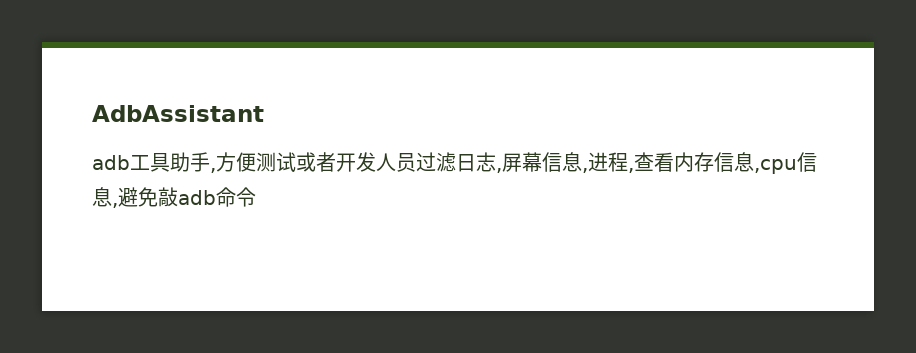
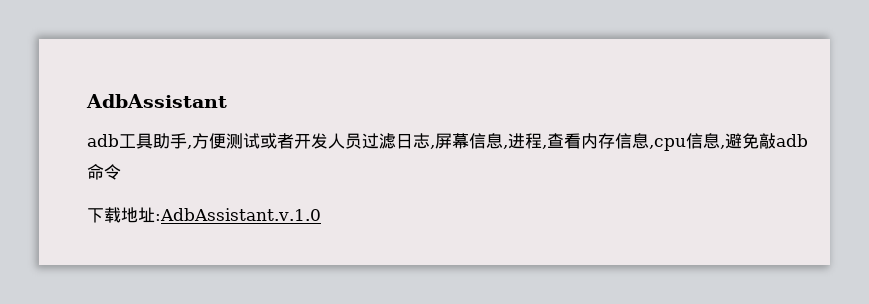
(256, 197) none -> [87,207,321,223] // 下载地址:AdbAssistant.v.1.0

